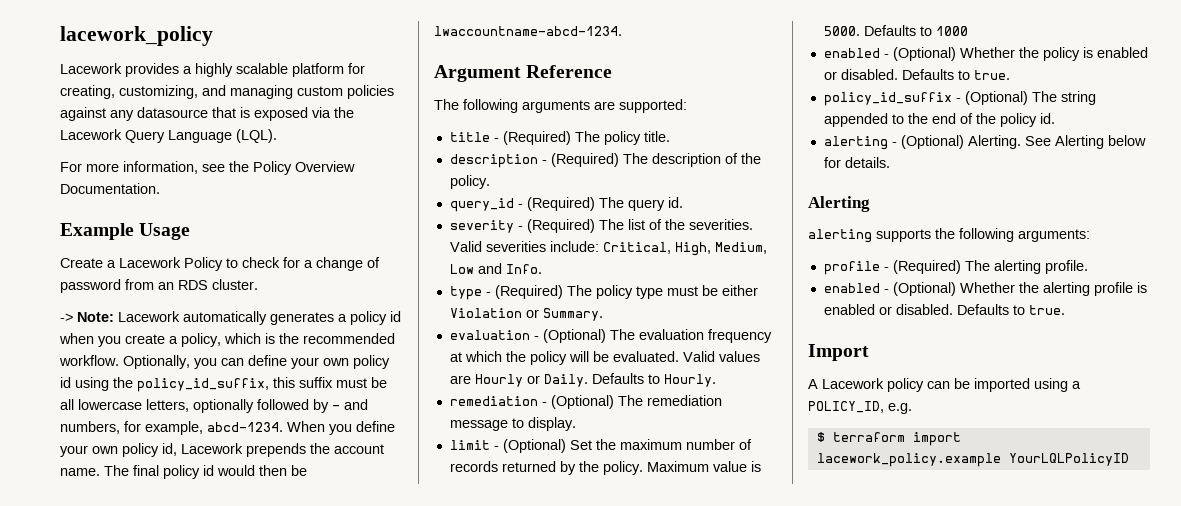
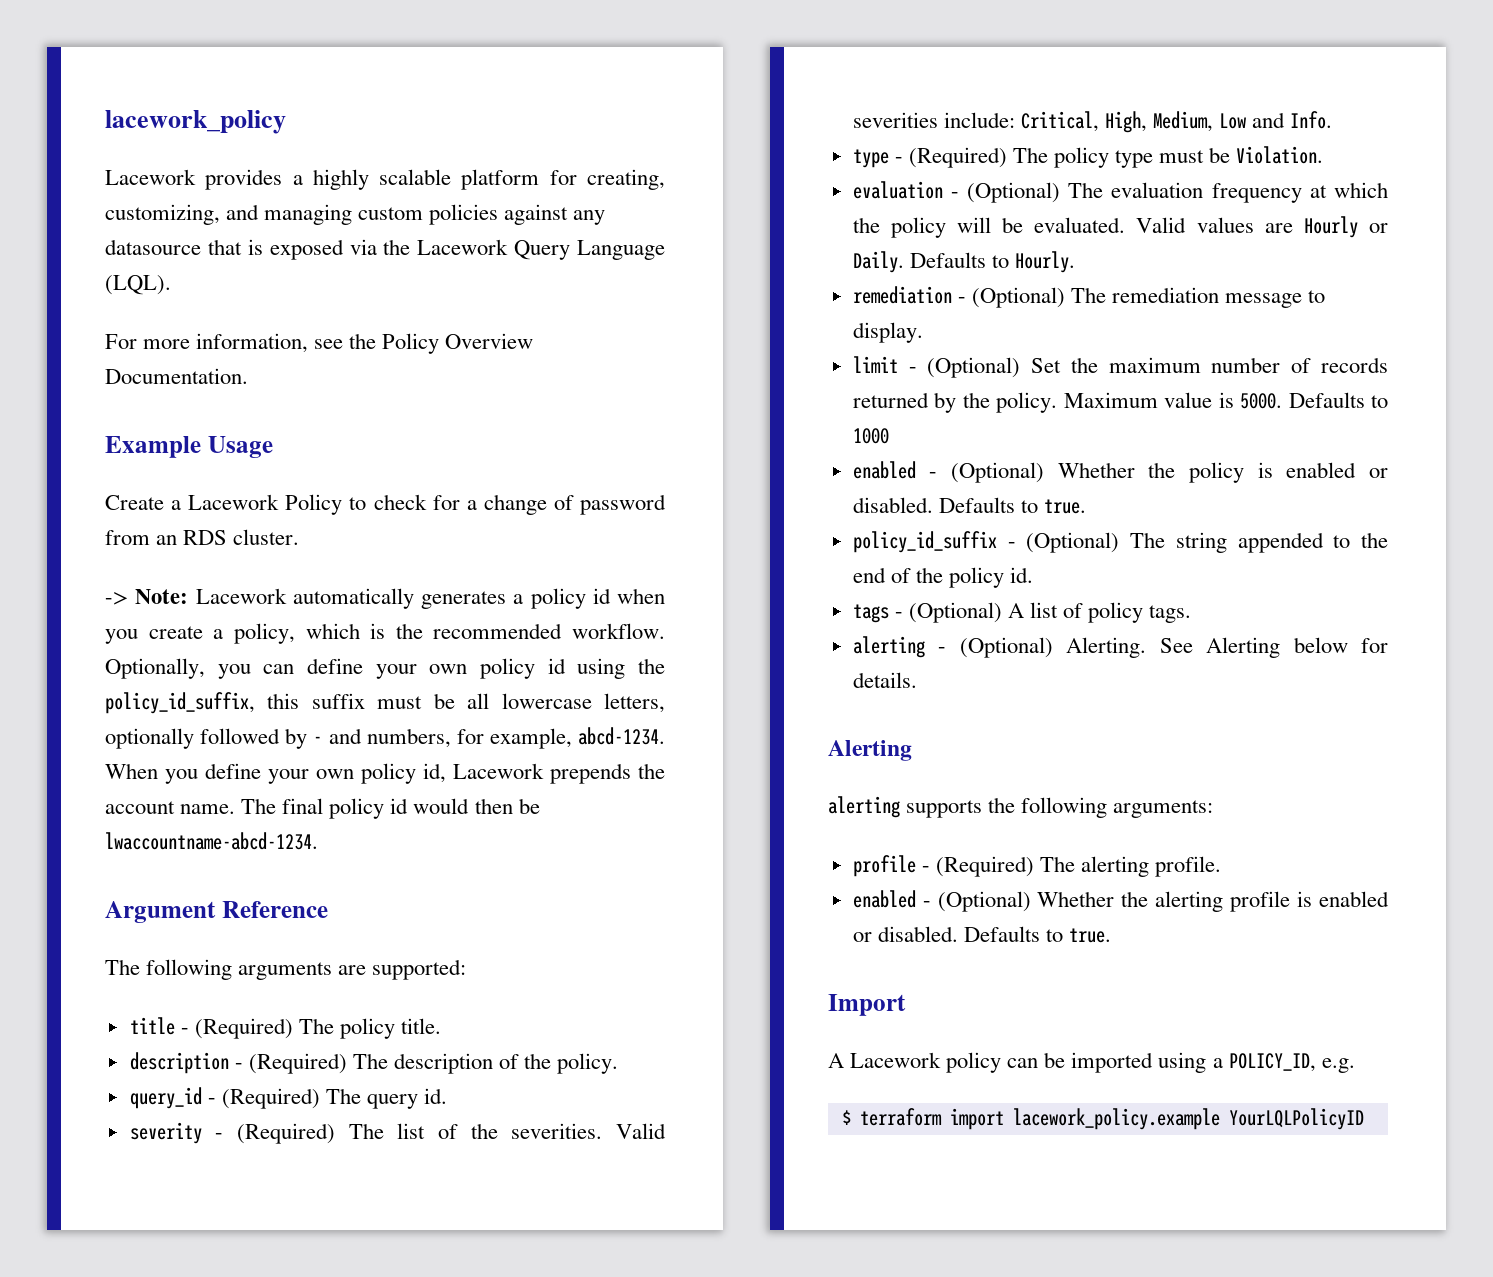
[721,285,758,296] [449,308,603,321] either Violation or Summary. -> [1236,146,1324,164] Violation.
(1055, 118) none -> [852,602,1192,623] // tags - (Optional) A list of policy tags.

